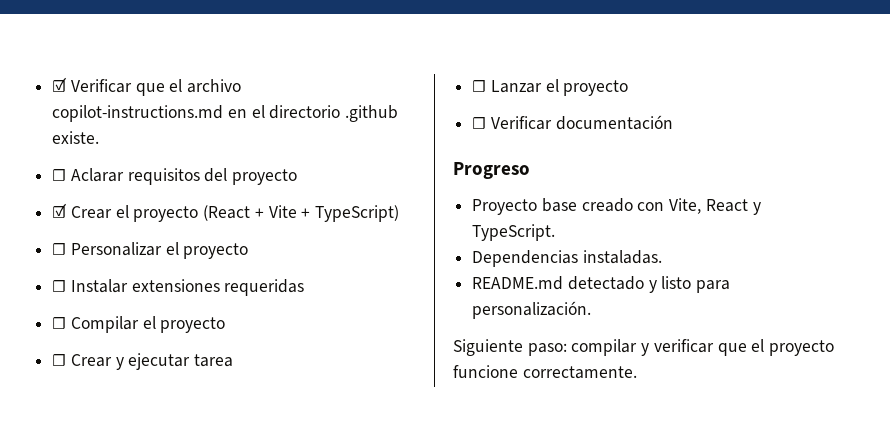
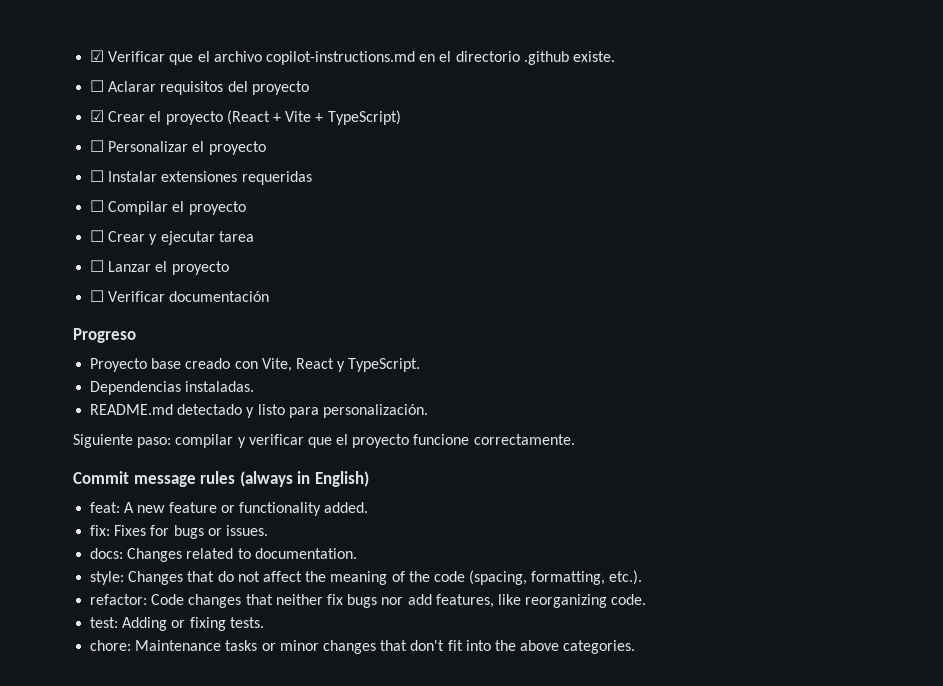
(637, 372) none -> [73,471,369,487] [90,502,369,516] [90,525,268,539] [90,548,357,562] [90,570,643,585] [90,594,647,608] [90,617,264,631] [90,640,636,654] // Commit message rules (always in English) // feat: A new feature or functionality added. // fix: Fixes for bugs or issues. // docs: Changes related to documentation. // style: Changes that do not affect the meaning of the code (spacing, formatting, etc.). // refactor: Code changes that neither fix bugs nor add features, like reorganizing code. // test: Adding or fixing tests. // chore: Maintenance tasks or minor changes that don't fit into the above categories.

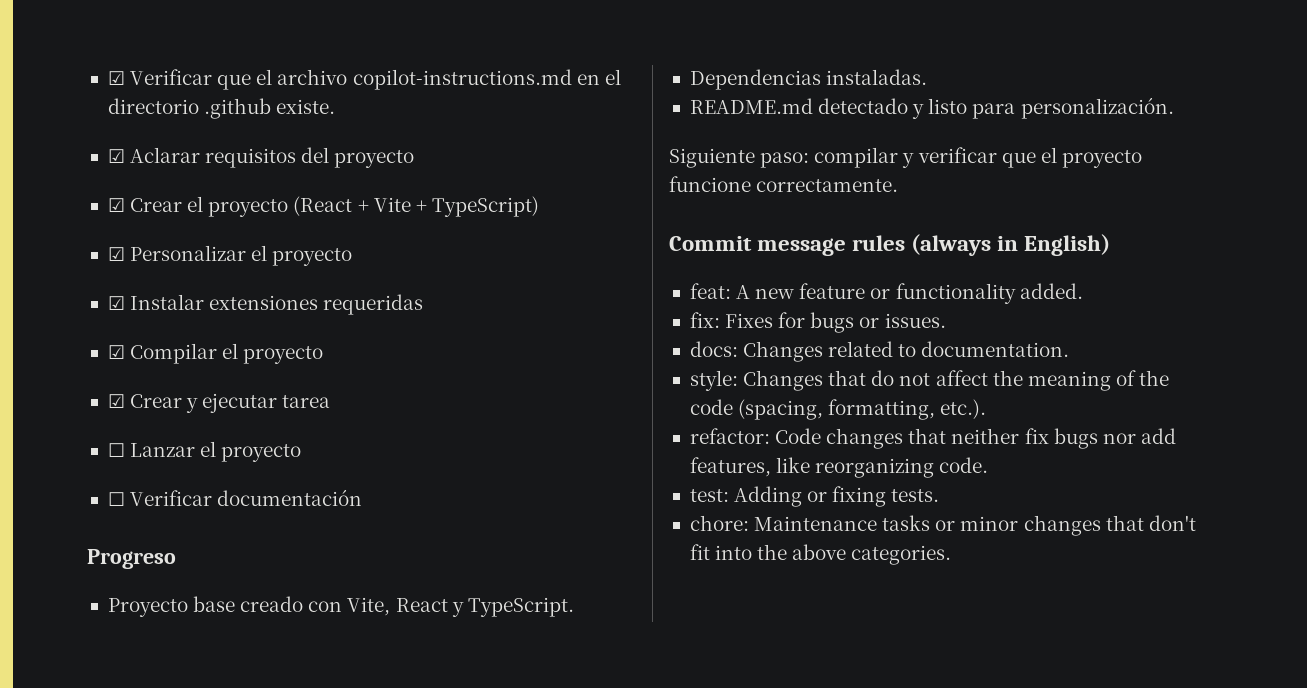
[90,80,105,92] ☐ -> [107,149,125,163] ☑
[90,140,105,152] ☐ -> [107,247,125,261] ☑
[90,170,105,182] ☐ -> [107,296,125,310] ☑
[90,200,105,212] ☐ -> [107,345,125,359] ☑
[90,230,105,242] ☐ -> [107,394,125,408] ☑

